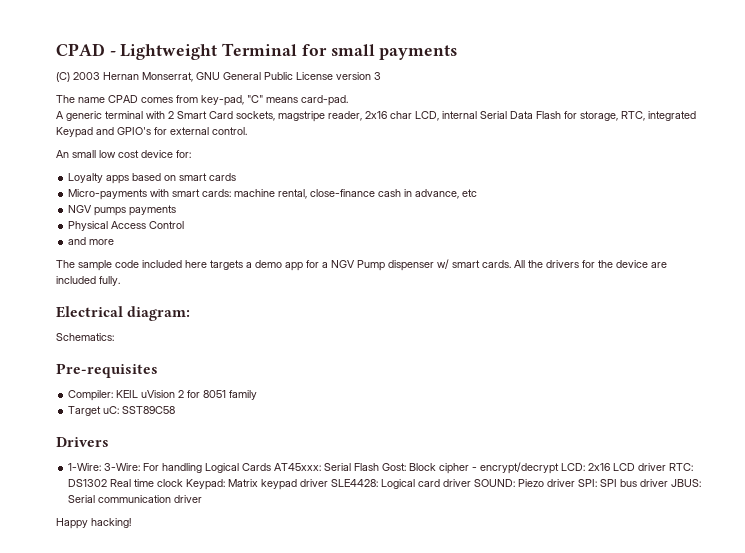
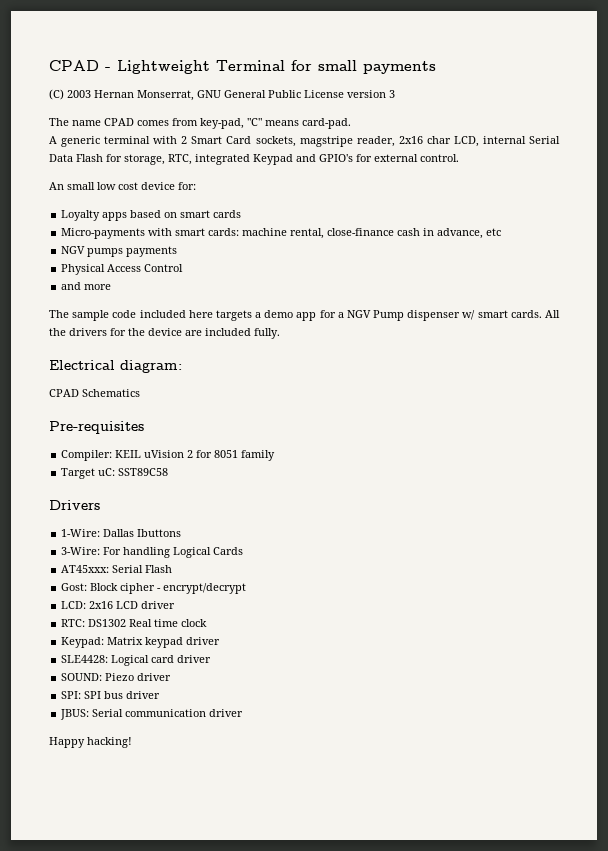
[56,333,114,341] Schematics: -> [49,389,140,397] CPAD Schematics
(102, 467) none -> [103,529,182,537] Dallas Ibuttons //
(272, 467) none -> (244, 551) //
(380, 467) none -> (173, 569) //
(560, 468) none -> (247, 588) //
(667, 467) none -> (176, 605) //
(184, 483) none -> (208, 623) //
(329, 483) none -> (221, 641) //
(472, 483) none -> (212, 659) //
(576, 483) none -> (172, 677) //
(669, 483) none -> (161, 695) //

